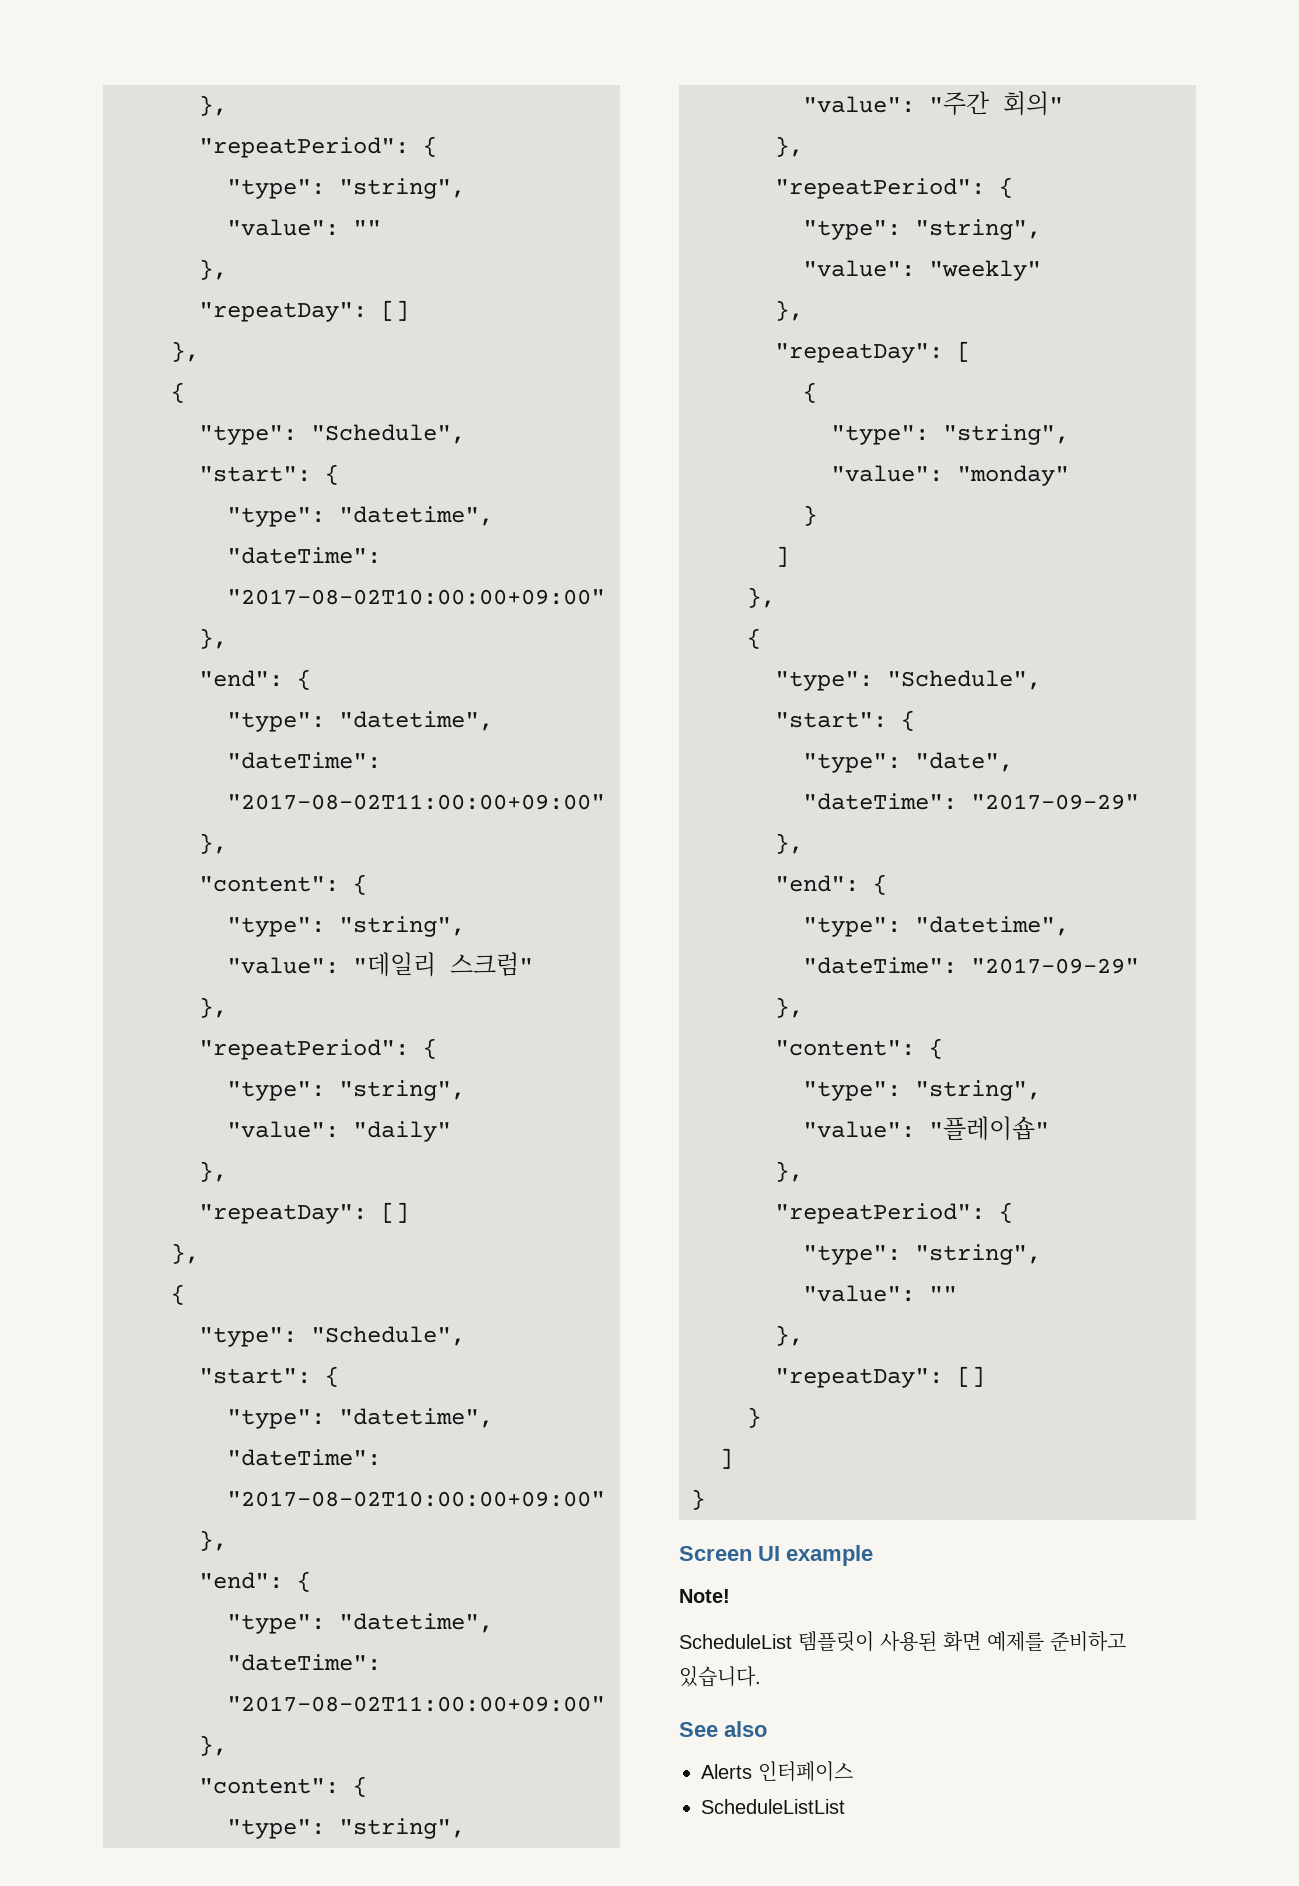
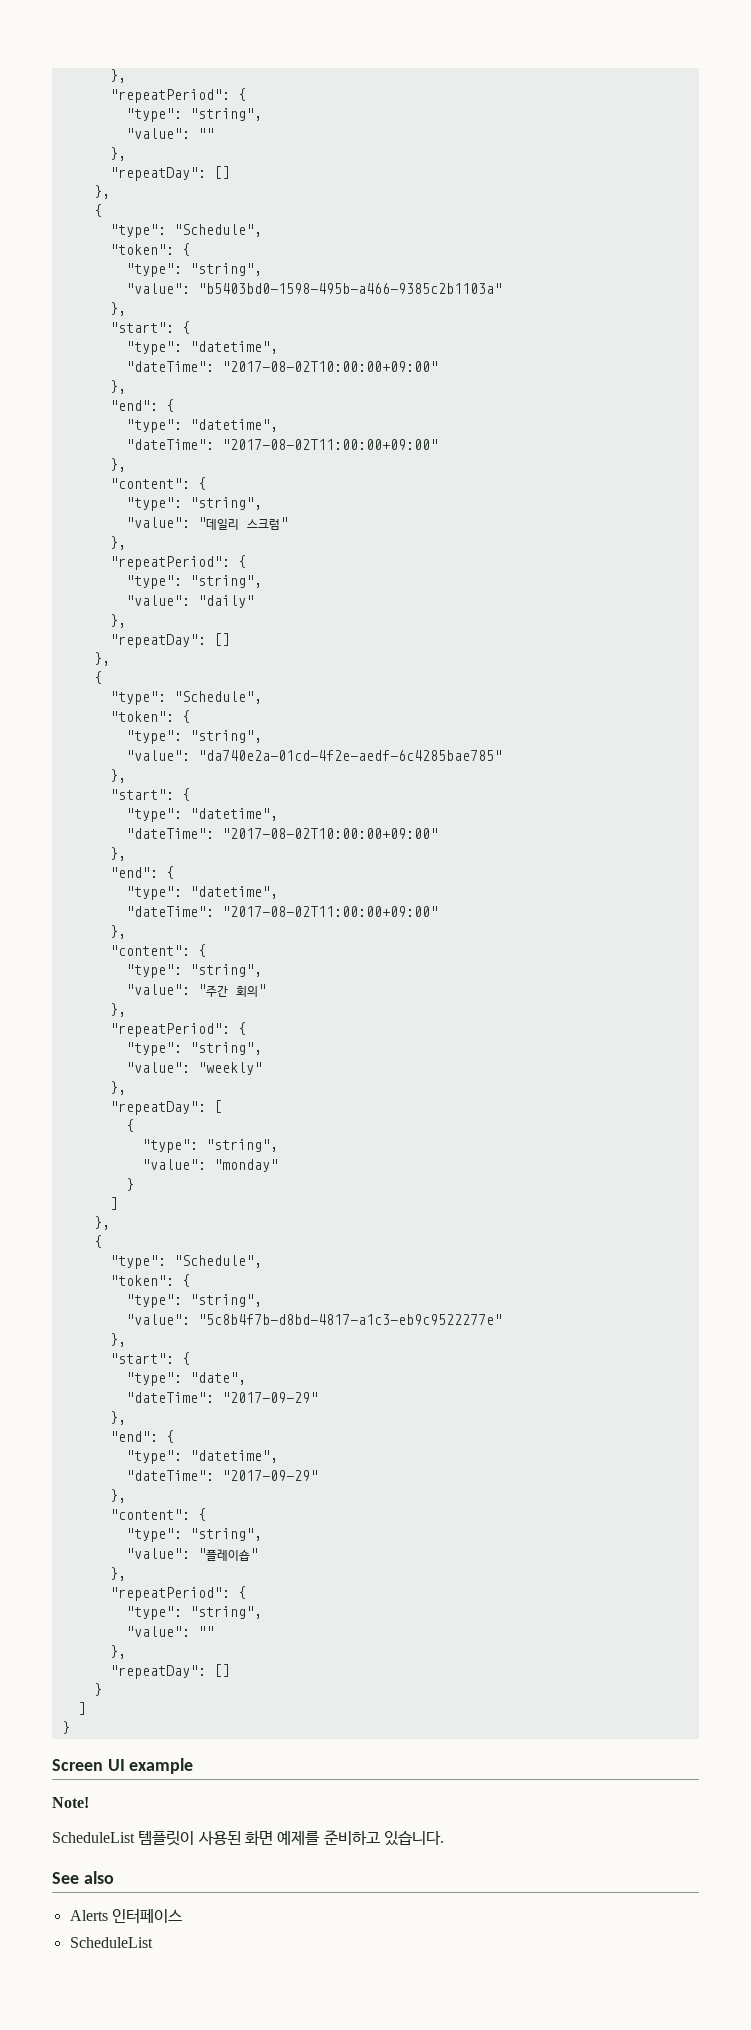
(465, 434) none -> [109,243,190,256] [125,263,262,277] [125,283,502,294] [109,302,126,316] // "token": { // "type": "string", // "value": "b5403bd0-1598-495b-a466-9385c2b1103a" // },
(465, 1336) none -> [109,710,190,723] [125,730,262,744] [125,750,502,761] [109,769,126,783] // "token": { // "type": "string", // "value": "da740e2a-01cd-4f2e-aedf-6c4285bae785" // },
(1041, 680) none -> [109,1274,190,1287] [125,1294,262,1308] [125,1314,502,1325] [109,1333,126,1347] // "token": { // "type": "string", // "value": "5c8b4f7b-d8bd-4817-a1c3-eb9c9522277e" // },
[701,1799,845,1814] ScheduleListList -> [69,1937,153,1948] ScheduleList

